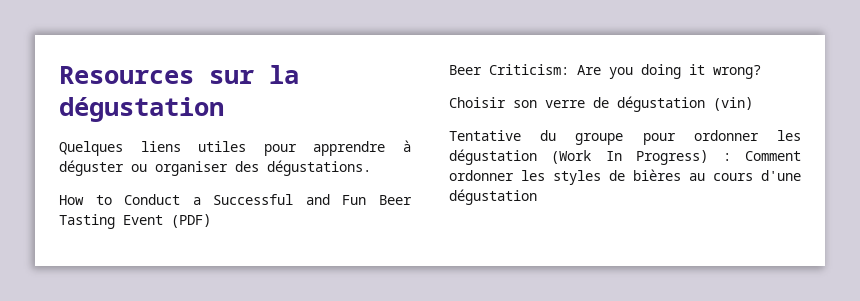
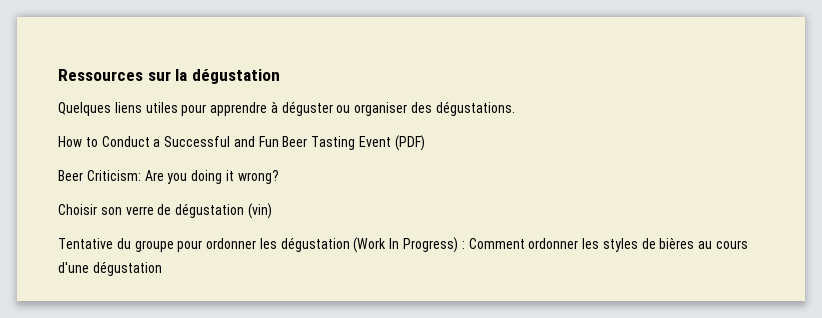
[59,66,194,84] Resources -> [58,69,143,81] Ressources

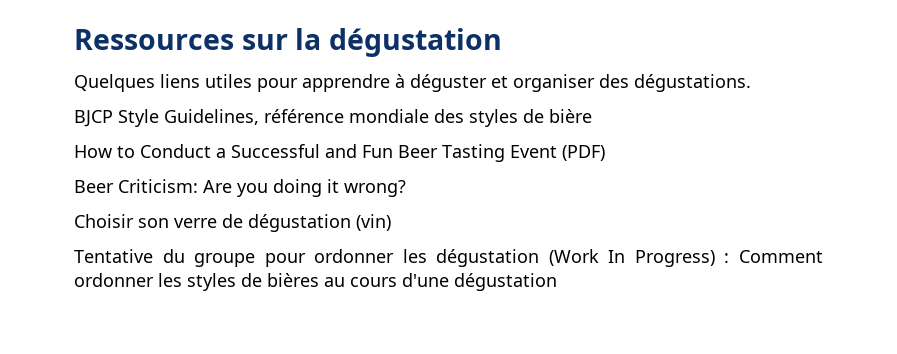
[336,105,351,113] ou -> [491,76,508,88] et
(515, 108) none -> [74,109,592,127] // BJCP Style Guidelines, référence mondiale des styles de bière

